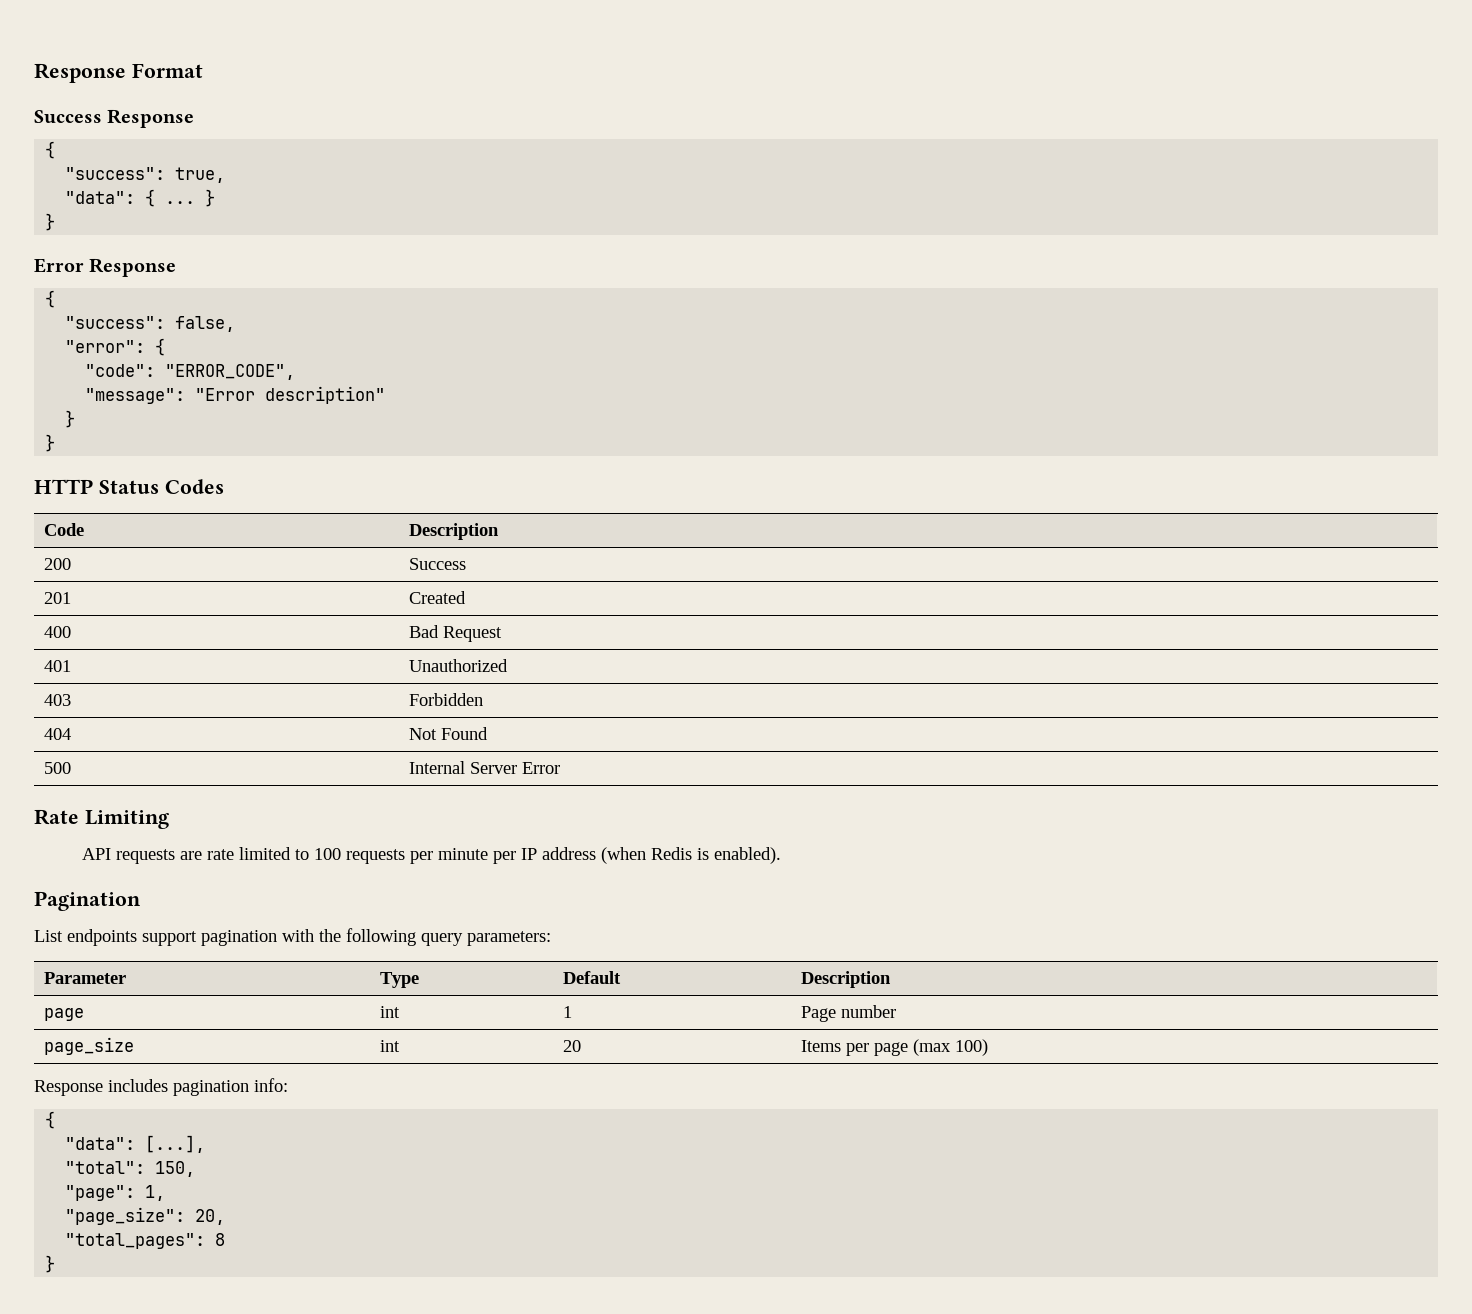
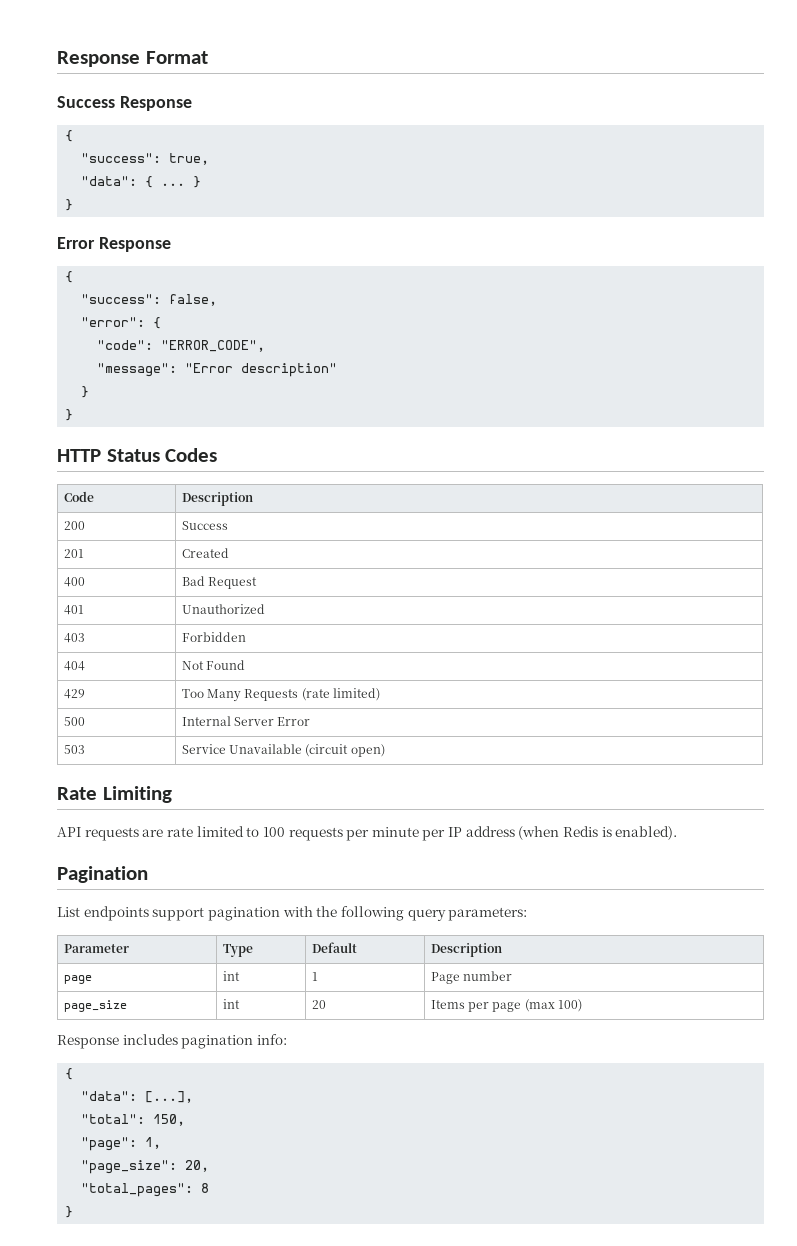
(489, 733) none -> [63,689,85,699] [181,688,380,702] // 429 | Too Many Requests (rate limited)
(561, 768) none -> [63,745,85,754] [181,744,385,757] // 503 | Service Unavailable (circuit open)

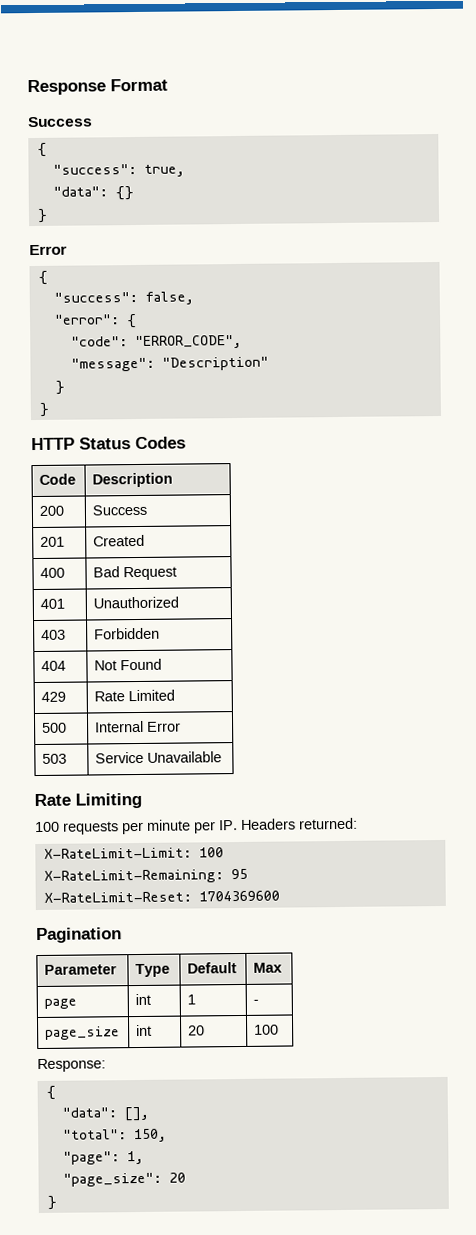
[119,96,192,111] Response -> (93, 122) none
[145,176,202,188] { ... } -> [114,186,134,201] {}
[98,237,171,252] Response -> (67, 250) none
[185,363,338,377] "Error description" -> [161,356,269,371] "Description"
[181,688,380,702] Too Many Requests (rate limited) -> [94,689,176,702] Rate Limited
[234,717,275,726] Server -> (145, 726) none
[305,744,385,757] (circuit open) -> (223, 757) none
[57,826,260,841] API requests are rate limited to -> (142, 800) none
[448,826,678,840] [57,866,148,883] [57,906,528,921] IP address (when Redis is enabled). // Pagination // List endpoints support pagination with the following query parameters: -> [219,817,358,831] [43,847,224,859] [43,868,248,884] [43,890,280,903] [36,927,122,944] IP. Headers returned: // X-RateLimit-Limit: 100 // X-RateLimit-Remaining: 95 // X-RateLimit-Reset: 1704369600 // Pagination
[430,943,502,957] Description -> [253,962,283,973] Max
[430,971,513,984] Page number -> [253,999,260,1004] -
[430,999,582,1012] [57,1034,287,1049] Items per page (max 100) // Response includes pagination info: -> [254,1024,280,1035] [37,1058,106,1073] 100 // Response:
[145,1091,194,1103] [...], -> [123,1106,150,1122] [],
[185,1160,210,1172] [81,1183,210,1197] 20, // "total_pages": 8 -> [168,1172,186,1183] 20

